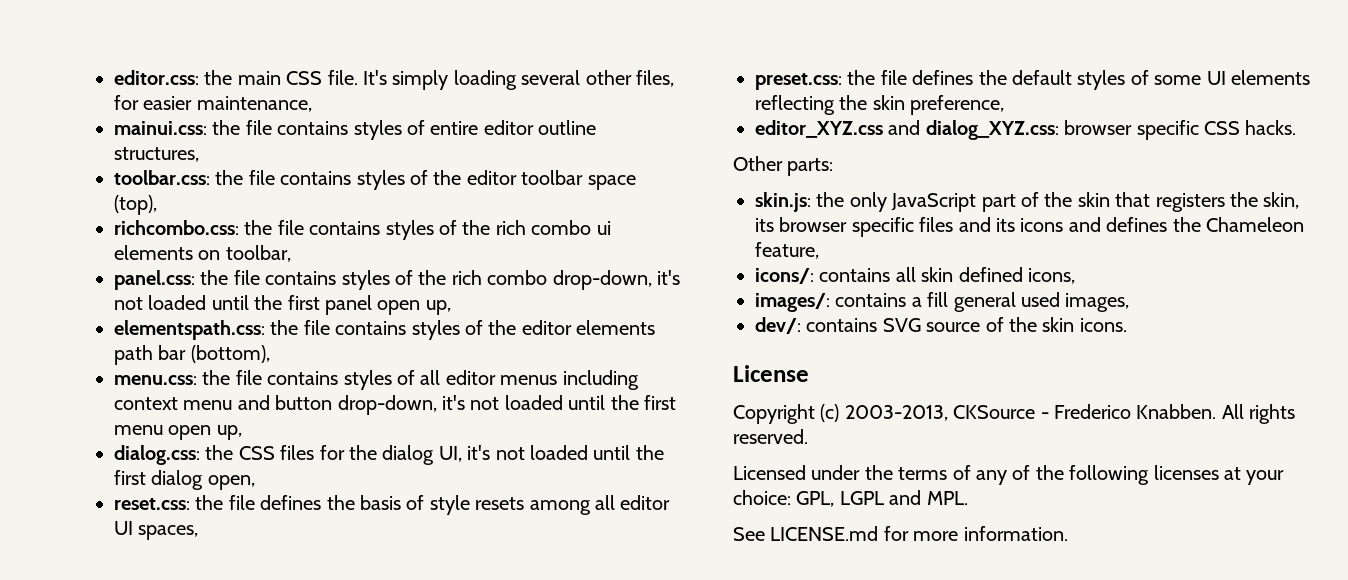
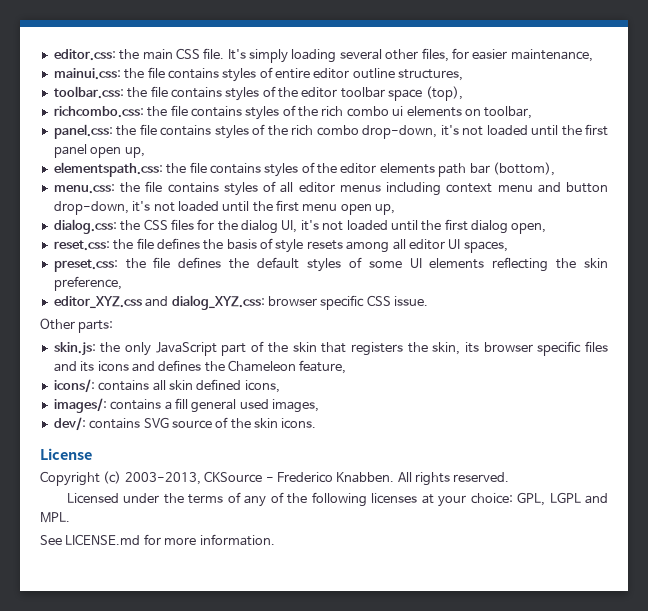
[1245,120,1297,135] hacks. -> [394,296,428,306] issue.

